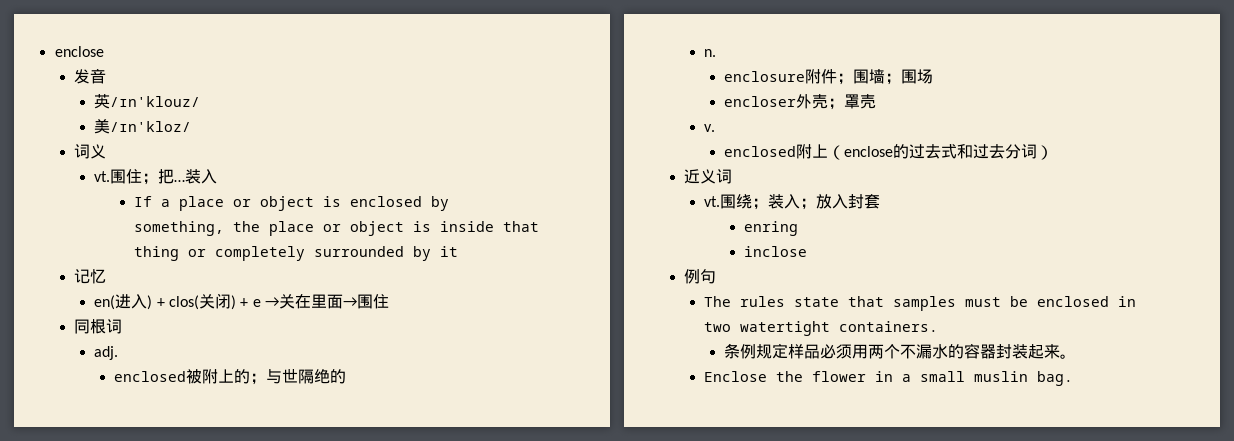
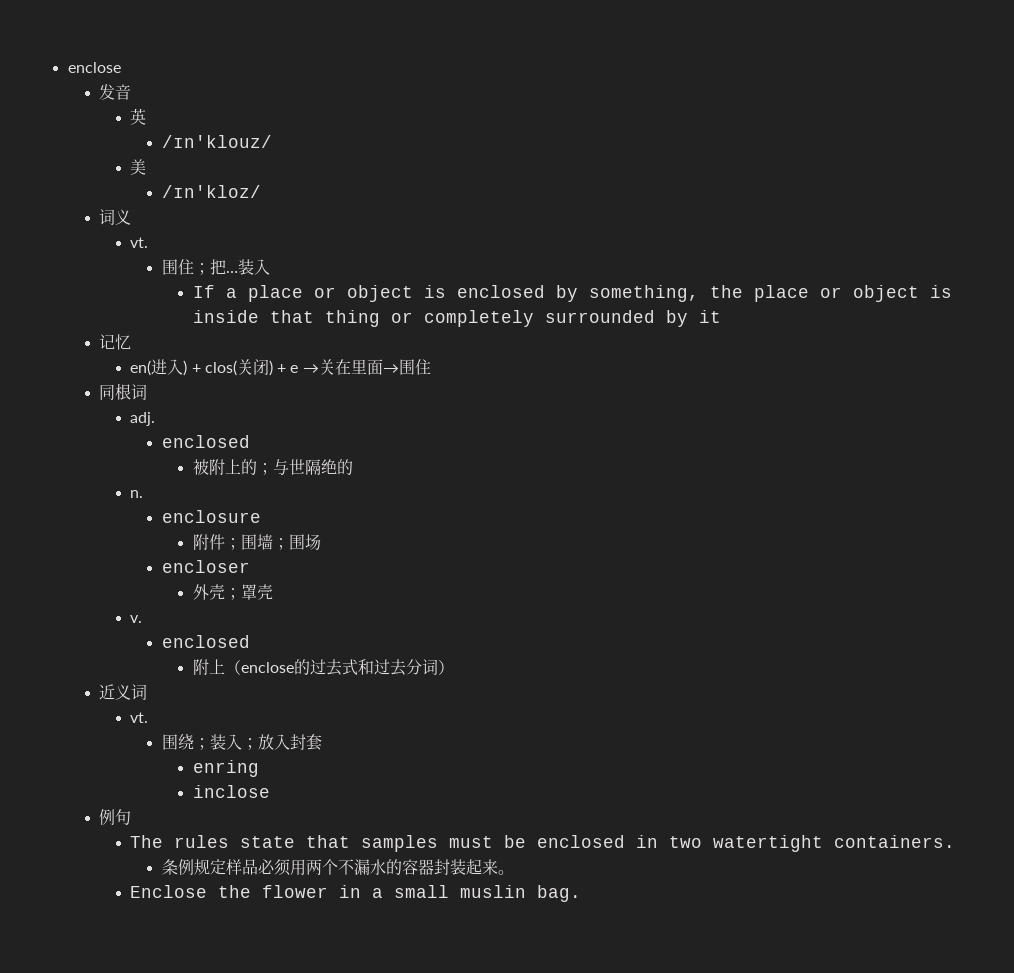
(111, 101) none -> (147, 116) //
(111, 126) none -> (147, 167) //
(111, 176) none -> (149, 242) //
(187, 376) none -> (250, 441) //
(806, 76) none -> (261, 516) //
(797, 101) none -> (250, 566) //
(797, 151) none -> (250, 641) //
(721, 201) none -> (149, 717) //

